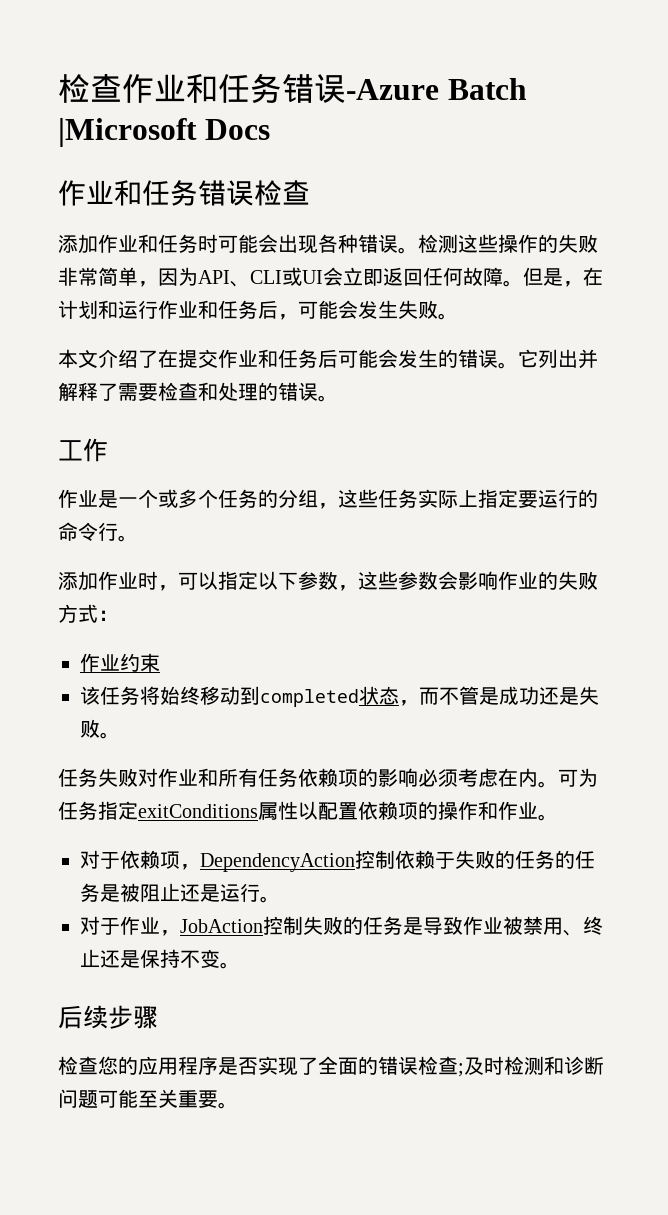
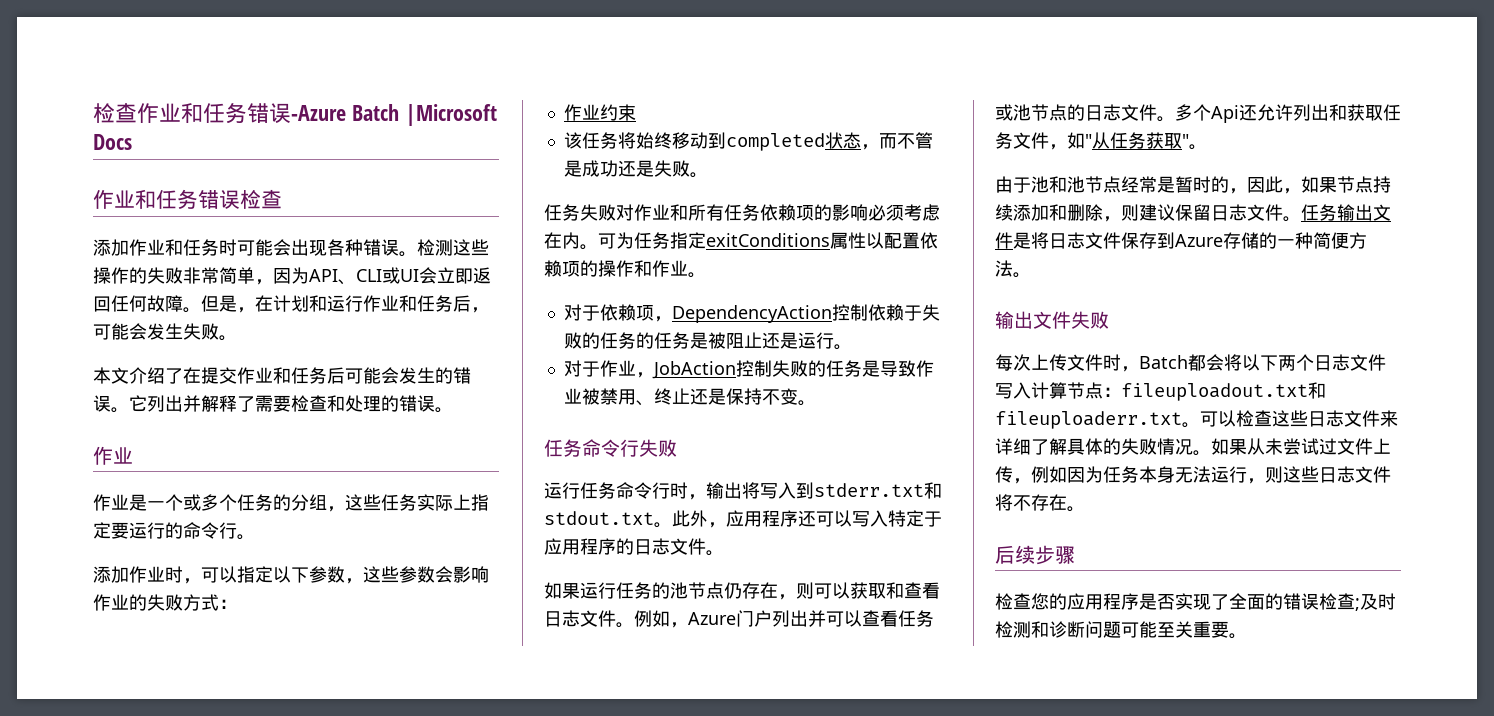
[58,438,108,462] 工作 -> [93,446,133,465] 作业
(240, 965) none -> [544,439,677,457] [544,482,942,500] [544,510,942,528] [544,538,724,556] [544,582,940,600] [544,610,934,628] [995,104,1401,123] [995,132,1207,150] [995,176,1391,194] [995,204,1391,222] [995,232,1367,249] [995,260,1031,278] [995,311,1109,329] [995,354,1386,372] [995,382,1326,401] [995,410,1398,429] [995,438,1391,456] [995,466,1391,484] [995,494,1085,512] // 任务命令行失败 // 运行任务命令行时，输出将写入到stderr.txt和stdout.txt。此外，应用程序还可以写入特定于应用程序的日志文件。 // 如果运行任务的池节点仍存在，则可以获取和查看日志文件。例如，Azure门户列出并可以查看任务或池节点的日志文件。多个Api还允许列出和获取任务文件，如"从任务获取"。 // 由于池和池节点经常是暂时的，因此，如果节点持续添加和删除，则建议保留日志文件。任务输出文件是将日志文件保存到Azure存储的一种简便方法。 // 输出文件失败 // 每次上传文件时，Batch都会将以下两个日志文件写入计算节点：fileuploadout.txt和fileuploaderr.txt。可以检查这些日志文件来详细了解具体的失败情况。如果从未尝试过文件上传，例如因为任务本身无法运行，则这些日志文件将不存在。

